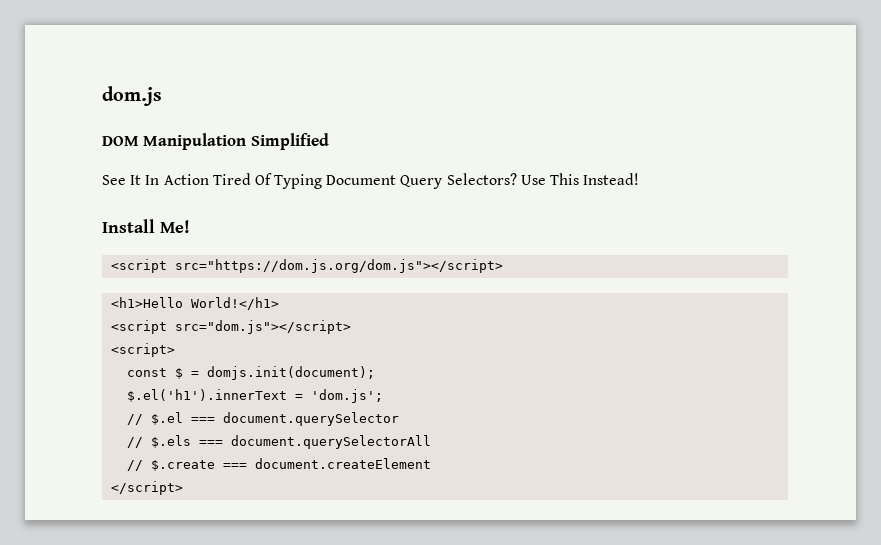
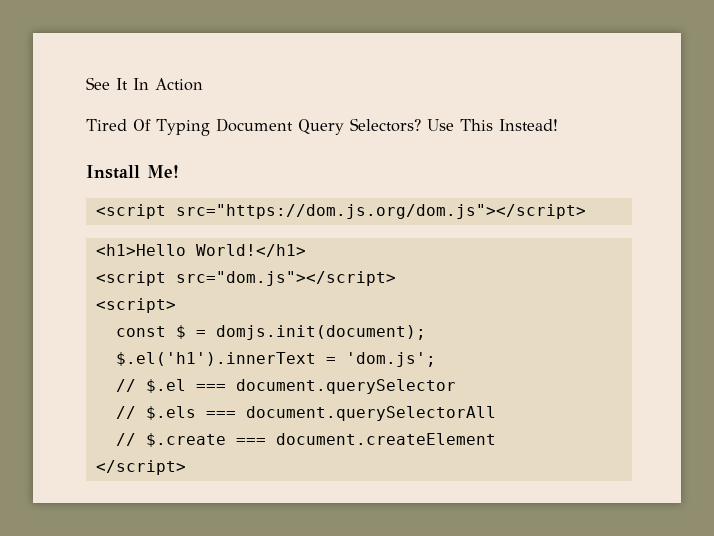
[102,86,162,106] [102,133,329,150] dom.js // DOM Manipulation Simplified // -> (86, 83) none
(209, 179) none -> (203, 84) //

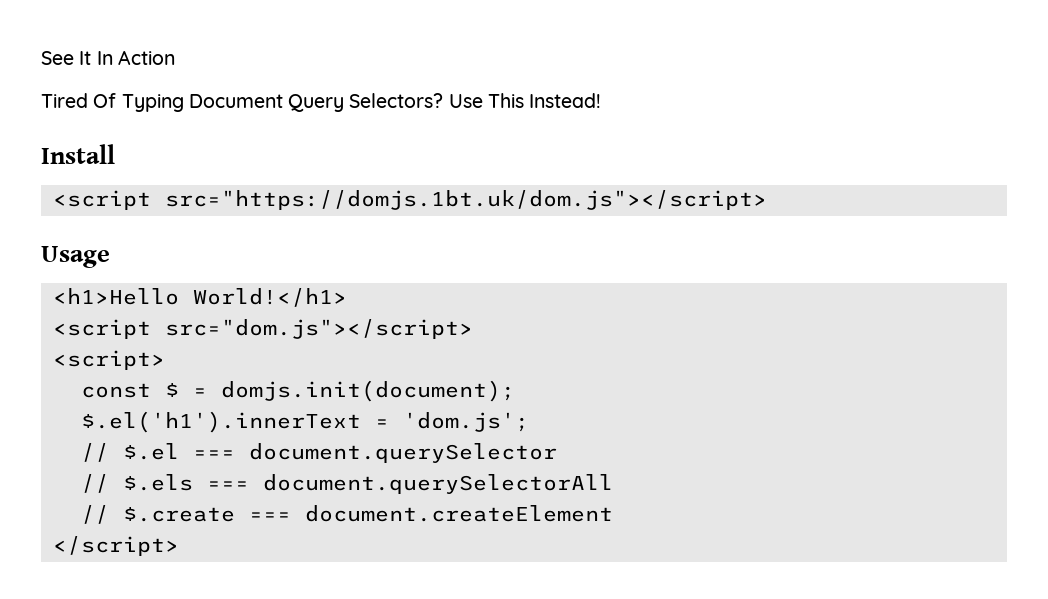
[147,165,179,178] [95,204,586,219] Me! // <script src="https://dom.js.org/dom.js"></script> -> [52,190,767,210] [41,246,110,268] // <script src="https://domjs.1bt.uk/dom.js"></script> // Usage

